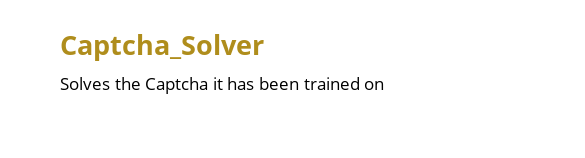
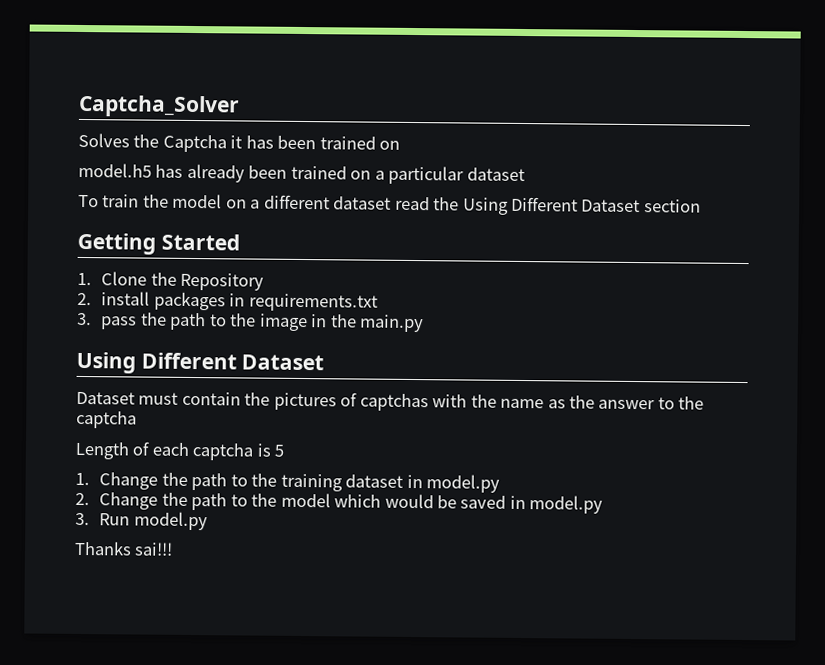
(385, 85) none -> [78,162,525,185] [78,193,701,215] [77,232,240,255] [77,271,265,291] [77,291,378,312] [77,312,424,333] [76,351,325,374] [76,391,705,412] [76,410,137,429] [75,441,285,461] [75,472,500,493] [75,492,604,514] [75,511,208,531] [74,540,174,556] // model.h5 has already been trained on a particular dataset // To train the model on a different dataset read the Using Different Dataset section // Getting Started // 1. Clone the Repository // 2. install packages in requirements.txt // 3. pass the path to the image in the main.py // Using Different Dataset // Dataset must contain the pictures of captchas with the name as the answer to the captcha // Length of each captcha is 5 // 1. Change the path to the training dataset in model.py // 2. Change the path to the model which would be saved in model.py // 3. Run model.py // Thanks sai!!!

